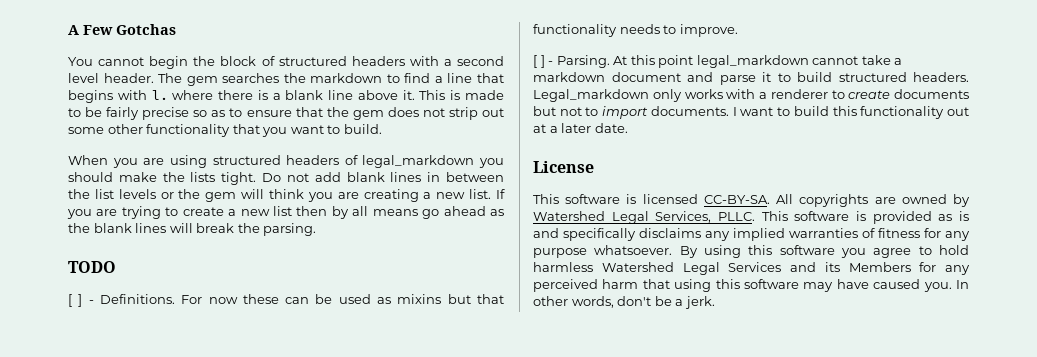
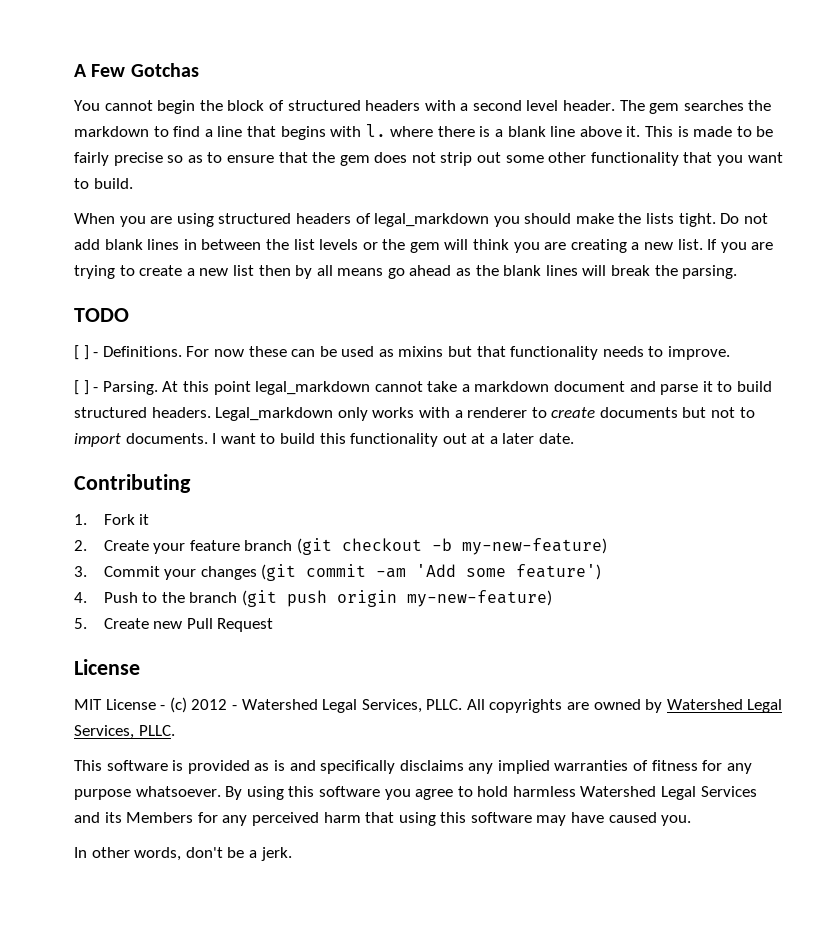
[533,161,594,173] [533,194,770,204] License // This software is licensed CC-BY-SA. -> [74,474,191,493] [74,514,150,525] [74,538,607,555] [74,564,602,581] [74,590,552,607] [74,618,274,632] [74,659,140,675] [74,697,463,713] Contributing // 1. Fork it // 2. Create your feature branch (git checkout -b my-new-feature) // 3. Commit your changes (git commit -am 'Add some feature') // 4. Push to the branch (git push origin my-new-feature) // 5. Create new Pull Request // License // MIT License - (c) 2012 - Watershed Legal Services, PLLC.
(755, 216) none -> (175, 730) //
(952, 287) none -> (692, 820) //

